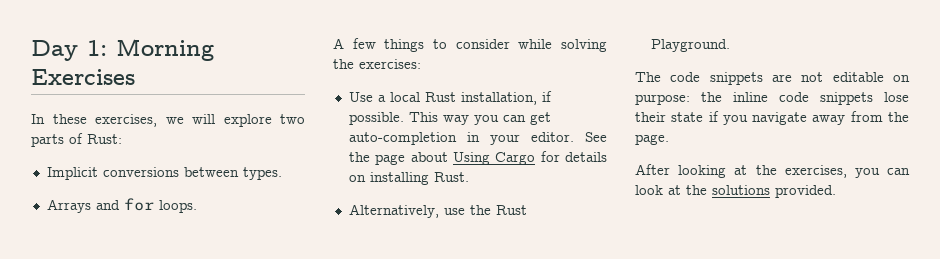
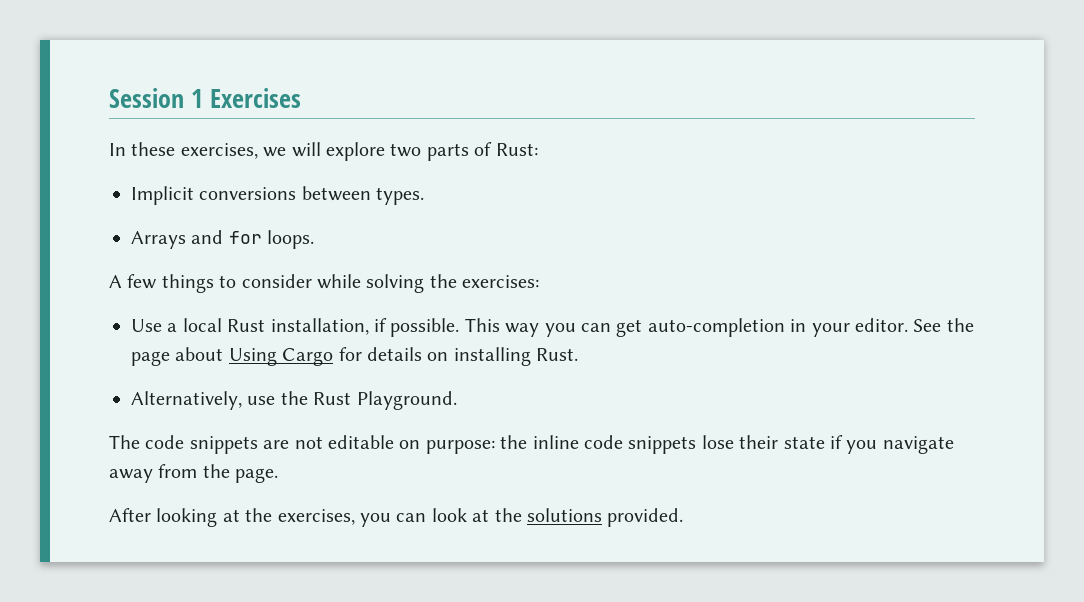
[31,39,214,61] Day 1: Morning -> [109,88,203,108] Session 1

